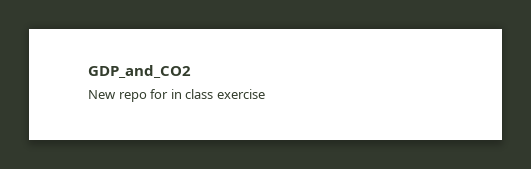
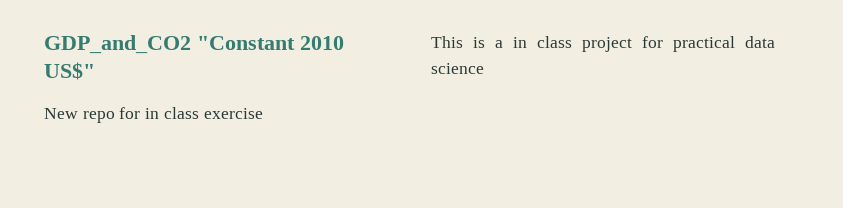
(191, 71) none -> [197,36,344,50] [44,62,95,80] "Constant 2010 US$"
(265, 94) none -> [431,36,775,52] [431,63,484,74] // This is a in class project for practical data science

